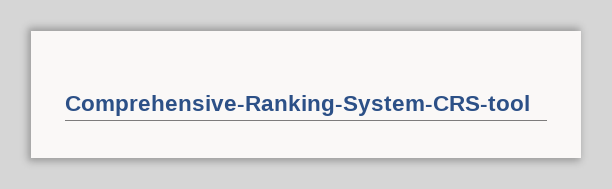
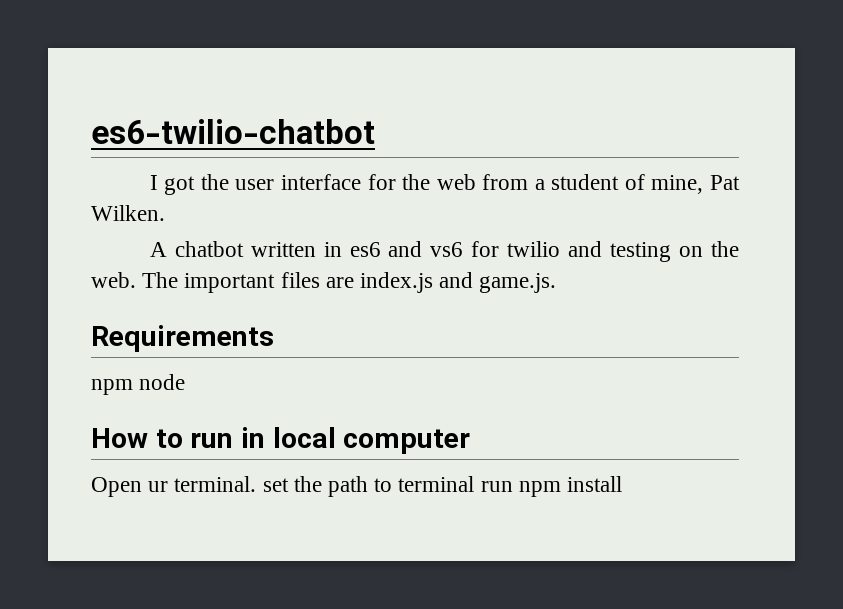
[65,95,530,116] Comprehensive-Ranking-System-CRS-tool -> [91,119,375,144] [149,174,740,195] [91,205,165,221] [149,241,739,262] [91,272,557,293] [91,325,274,352] [91,374,186,395] [91,427,471,454] [91,476,623,497] es6-twilio-chatbot // I got the user interface for the web from a student of mine, Pat Wilken. // A chatbot written in es6 and vs6 for twilio and testing on the web. The important files are index.js and game.js. // Requirements // npm node // How to run in local computer // Open ur terminal. set the path to terminal run npm install

